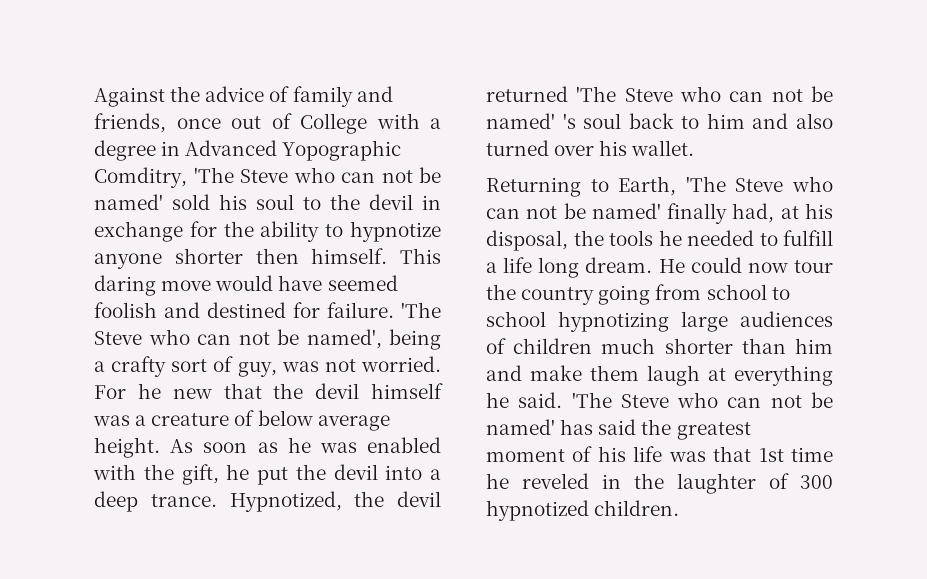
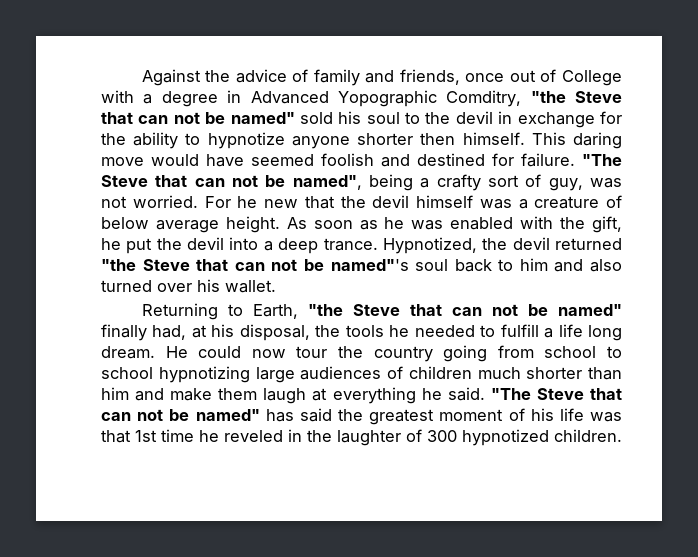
[193,167,441,183] [94,194,163,210] 'The Steve who can not be named' -> [530,91,622,103] [101,112,295,124] "the Steve that can not be named"
[401,302,441,318] [94,329,382,349] 'The Steve who can not be named', -> [582,154,622,166] [101,175,362,190] "The Steve that can not be named",
[576,86,833,102] [486,113,576,129] 'The Steve who can not be named' 's -> [101,259,409,271] "the Steve that can not be named"'s
[685,176,833,192] [486,203,661,219] 'The Steve who can not be named' -> [307,304,622,316] "the Steve that can not be named"
[571,392,833,408] [486,419,555,435] 'The Steve who can not be named' -> [490,388,622,400] [101,409,260,421] "The Steve that can not be named"

